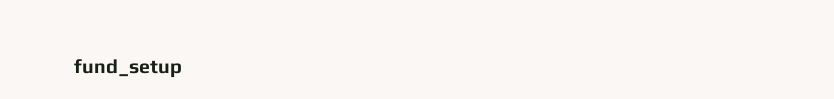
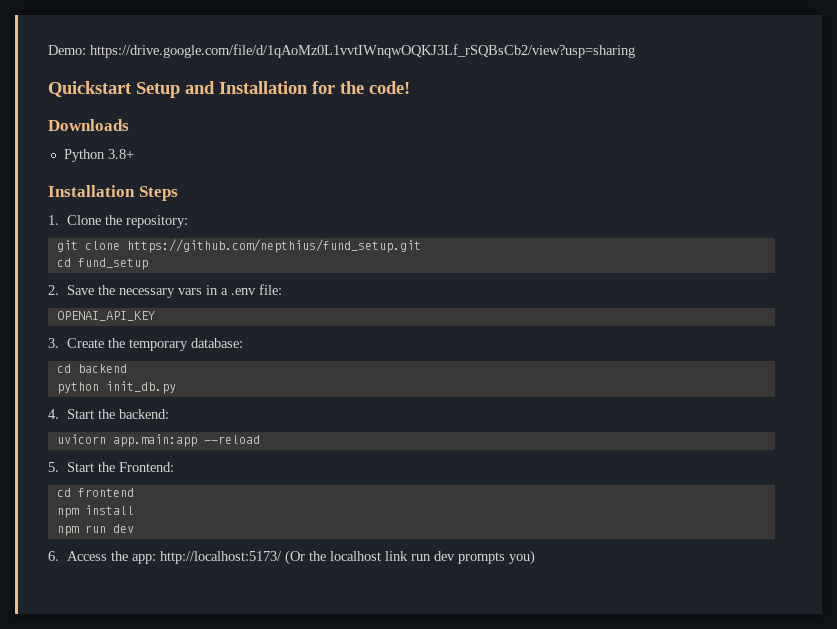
[74,59,182,78] fund_setup -> [48,44,635,58] [48,81,410,98] [48,119,129,131] [63,149,134,162] [48,185,178,201] [48,215,188,228] [56,239,421,253] [56,258,148,270] [48,284,282,298] [56,311,155,321] [48,338,243,351] [56,364,127,373] [56,381,176,394] [48,409,169,419] [56,434,260,447] [48,462,174,472] [56,488,134,497] [56,505,134,518] [56,524,134,536] [48,550,535,565] Demo: https://drive.google.com/file/d/1qAoMz0L1vvtIWnqwOQKJ3Lf_rSQBsCb2/view?usp=sharing // Quickstart Setup and Installation for the code! // Downloads // Python 3.8+ // Installation Steps // 1. Clone the repository: // git clone https://github.com/nepthius/fund_setup.git // cd fund_setup // 2. Save the necessary vars in a .env file: // OPENAI_API_KEY // 3. Create the temporary database: // cd backend // python init_db.py // 4. Start the backend: // uvicorn app.main:app --reload // 5. Start the Frontend: // cd frontend // npm install // npm run dev // 6. Access the app: http://localhost:5173/ (Or the localhost link run dev prompts you)

